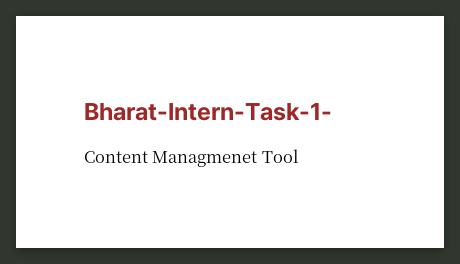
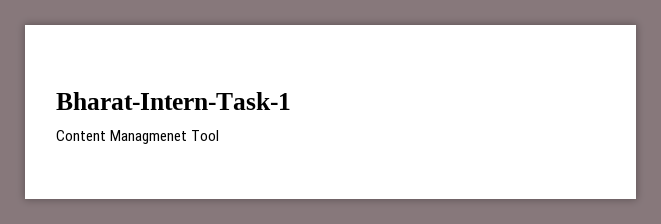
[84,103,332,121] Bharat-Intern-Task-1- -> [56,92,291,110] Bharat-Intern-Task-1

